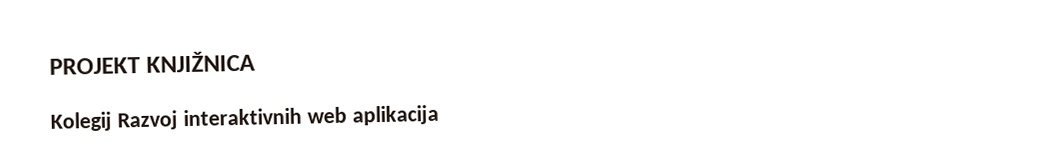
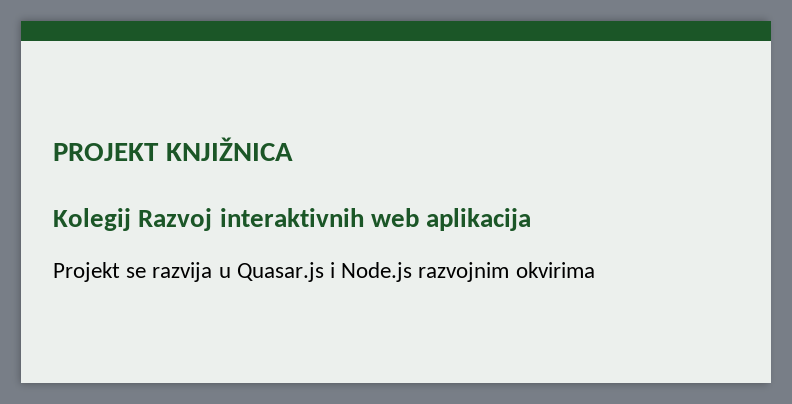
(439, 115) none -> [53,262,595,282] // Projekt se razvija u Quasar.js i Node.js razvojnim okvirima

